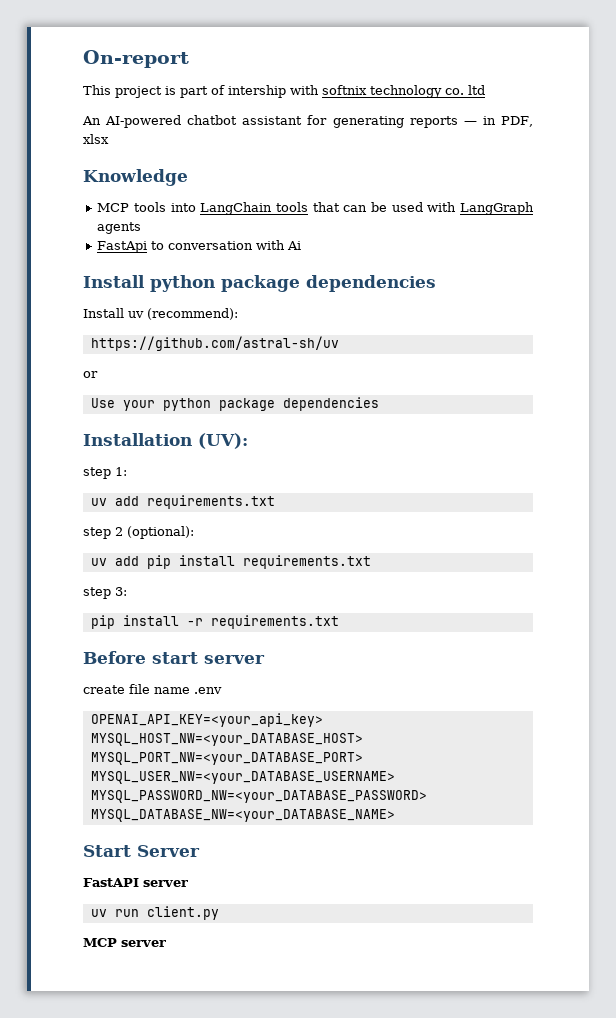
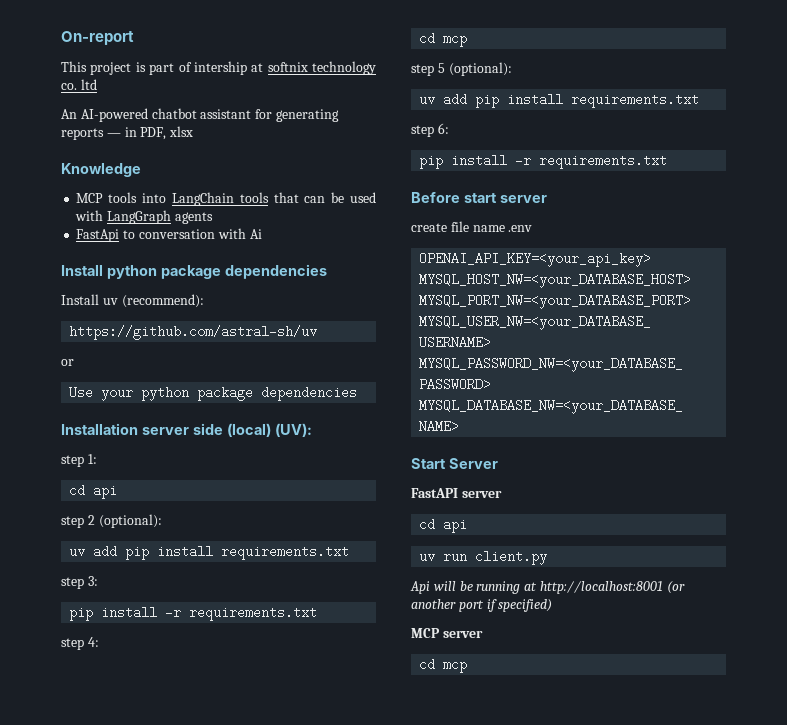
[290,85,319,95] with -> [251,63,264,72] at
(192, 439) none -> [141,423,271,437] server side (local)
[90,495,275,509] uv add requirements.txt -> [69,484,118,499] cd api
(339, 622) none -> [61,637,99,650] [419,32,468,47] [411,62,512,76] [419,93,700,108] [411,123,449,137] [419,154,668,169] // step 4: // cd mcp // step 5 (optional): // uv add pip install requirements.txt // step 6: // pip install -r requirements.txt
(188, 883) none -> [419,518,468,533] // cd api
(219, 913) none -> [410,581,685,594] [411,599,553,612] // Api will be running at http://localhost:8001 (or another port if specified)
(166, 943) none -> [419,658,468,673] // cd mcp

